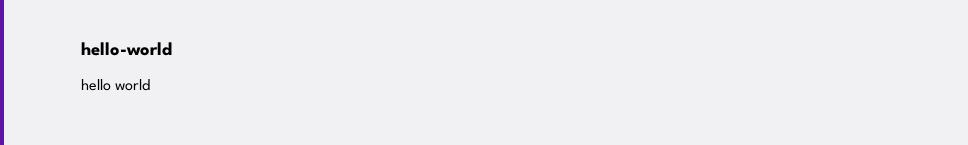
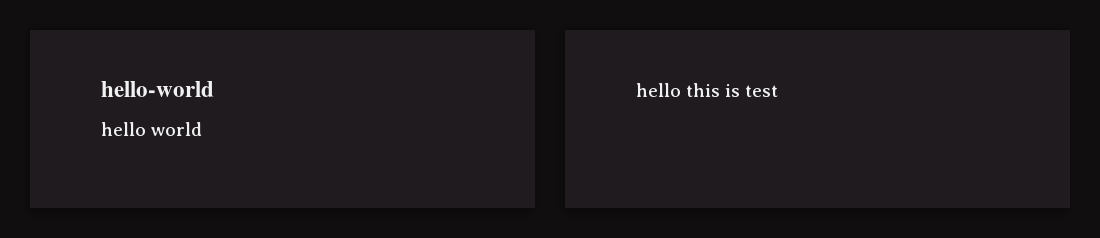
(151, 85) none -> [636,83,779,97] // hello this is test

